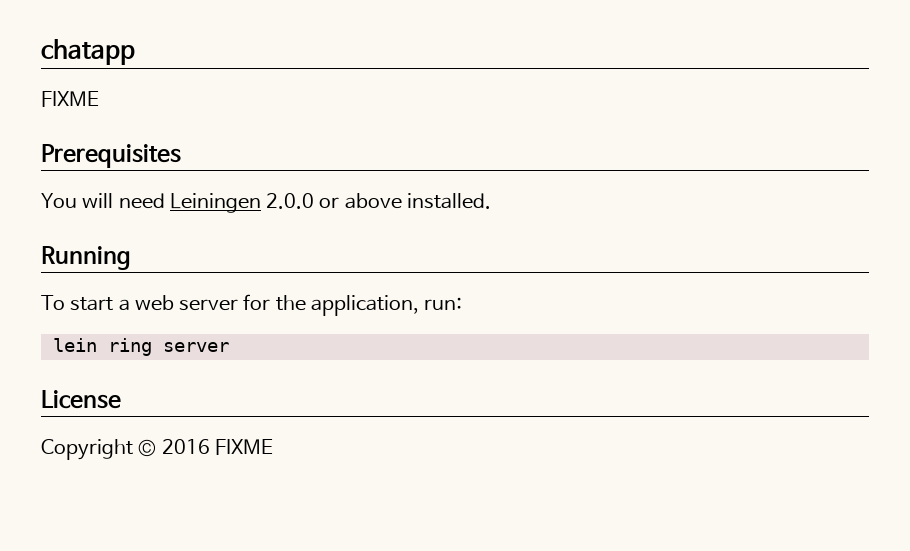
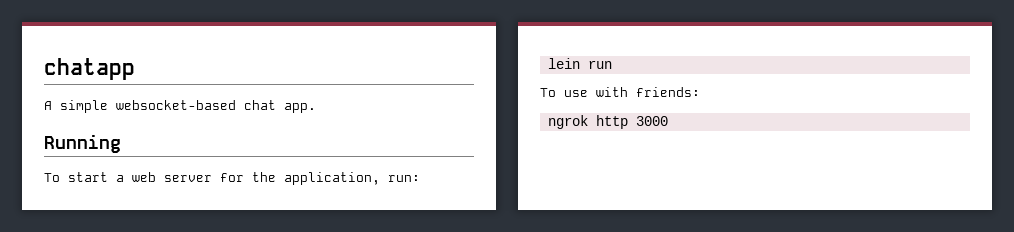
[41,91,99,107] [41,144,181,168] [41,193,491,213] FIXME // Prerequisites // You will need Leiningen 2.0.0 or above installed. -> [44,100,316,113] A simple websocket-based chat app.
[107,338,229,356] [41,390,121,409] [41,439,273,460] ring server // License // Copyright © 2016 FIXME -> [587,60,612,69] [540,87,700,97] [547,115,668,129] run // To use with friends: // ngrok http 3000

